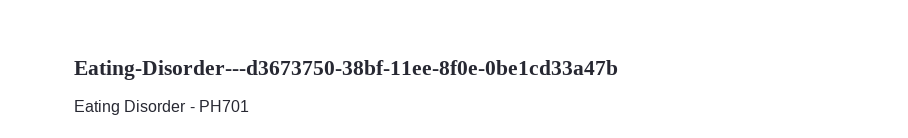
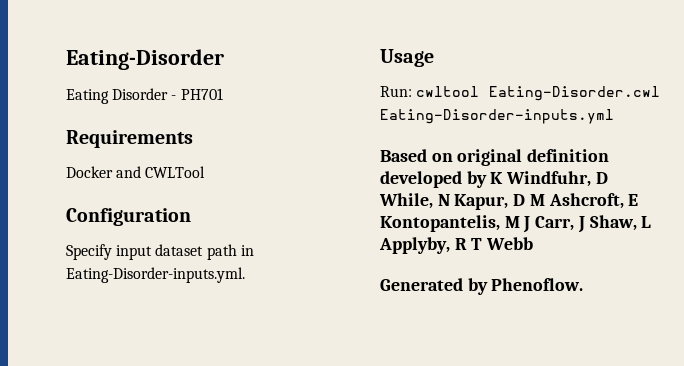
[74,60,618,80] Eating-Disorder---d3673750-38bf-11ee-8f0e-0be1cd33a47b -> [66,49,224,70] Eating-Disorder
(249, 106) none -> [66,130,193,148] [66,166,206,178] [66,208,191,226] [66,244,254,260] [66,267,245,283] [380,49,434,67] [380,86,660,101] [380,109,614,124] [380,149,610,166] [380,171,608,188] [379,193,639,210] [380,215,652,233] [379,237,534,254] [380,278,584,295] // Requirements // Docker and CWLTool // Configuration // Specify input dataset path in Eating-Disorder-inputs.yml. // Usage // Run: cwltool Eating-Disorder.cwl Eating-Disorder-inputs.yml // Based on original definition developed by K Windfuhr, D While, N Kapur, D M Ashcroft, E Kontopantelis, M J Carr, J Shaw, L Applyby, R T Webb // Generated by Phenoflow.

